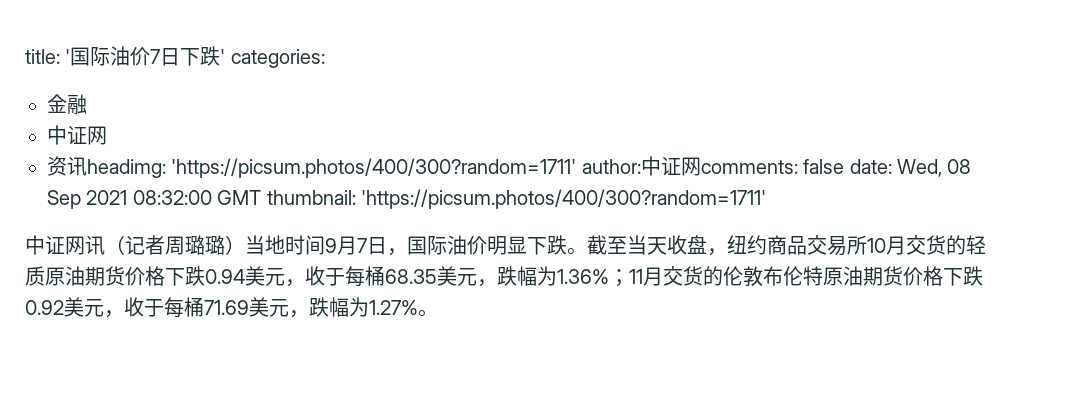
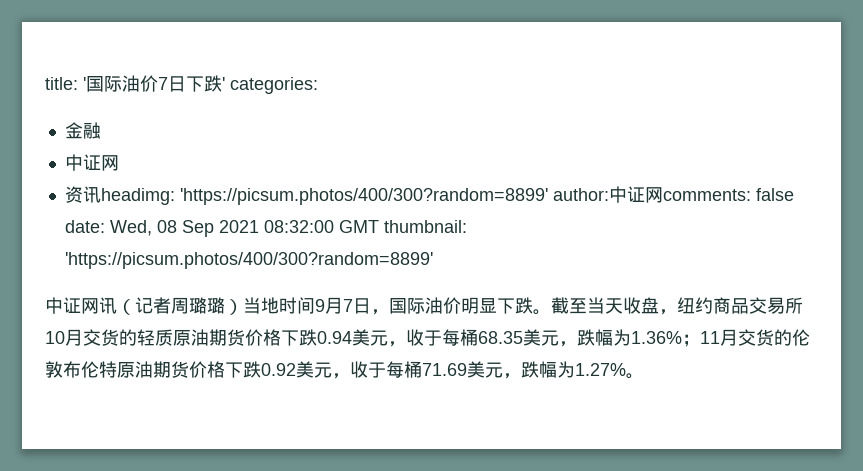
[171,158,577,178] 'https://picsum.photos/400/300?random=1711' -> [179,188,548,205] 'https://picsum.photos/400/300?random=8899'
[361,189,766,209] 'https://picsum.photos/400/300?random=1711' -> [64,252,433,269] 'https://picsum.photos/400/300?random=8899'

